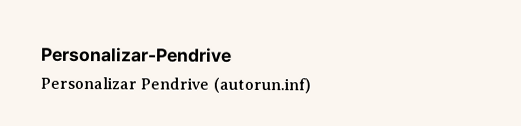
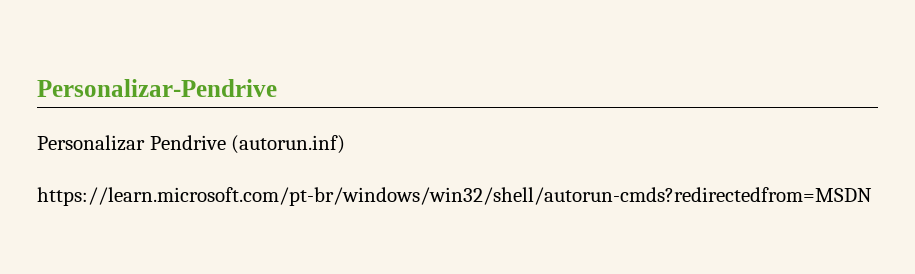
(311, 85) none -> [37,187,872,206] // https://learn.microsoft.com/pt-br/windows/win32/shell/autorun-cmds?redirectedfrom=MSDN

